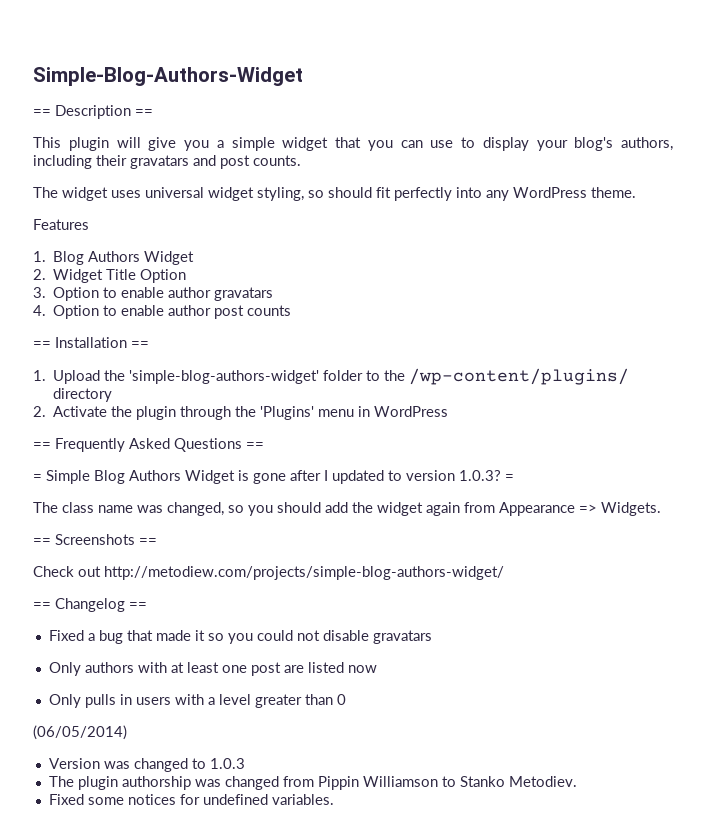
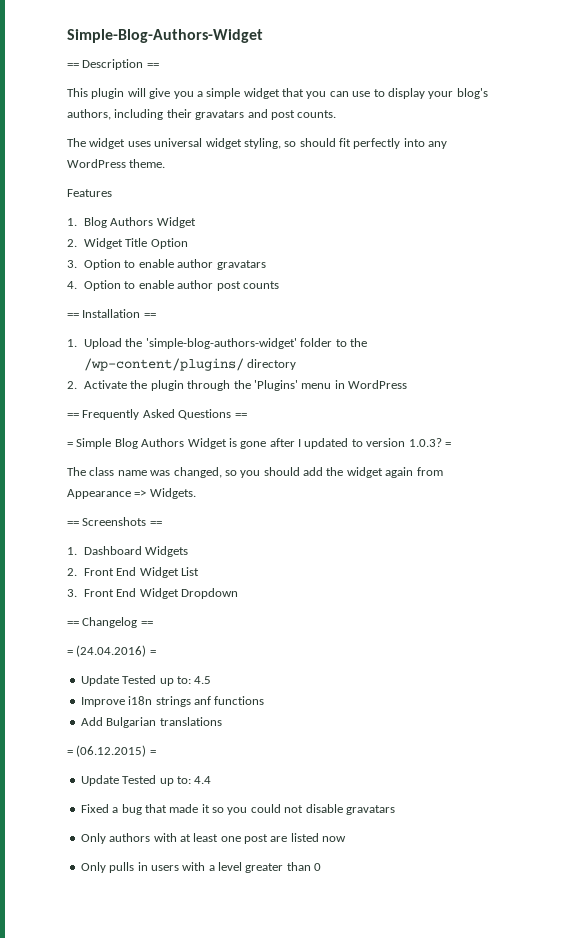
[33,566,504,580] [33,598,147,612] Check out http://metodiew.com/projects/simple-blog-authors-widget/ // == Changelog == -> [67,546,189,557] [67,567,200,578] [67,588,239,599] [67,617,153,628] [67,645,156,657] [80,675,212,686] [80,696,265,707] [80,717,222,728] [67,745,156,757] [80,775,212,786] 1. Dashboard Widgets // 2. Front End Widget List // 3. Front End Widget Dropdown // == Changelog == // = (24.04.2016) = // Update Tested up to: 4.5 // Improve i18n strings anf functions // Add Bulgarian translations // = (06.12.2015) = // Update Tested up to: 4.4
[33,725,127,740] [48,758,245,772] [48,776,577,790] [48,794,334,805] // (06/05/2014) // Version was changed to 1.0.3 // The plugin authorship was changed from Pippin Williamson to Stanko Metodiev. // Fixed some notices for undefined variables. -> (322, 867) none

